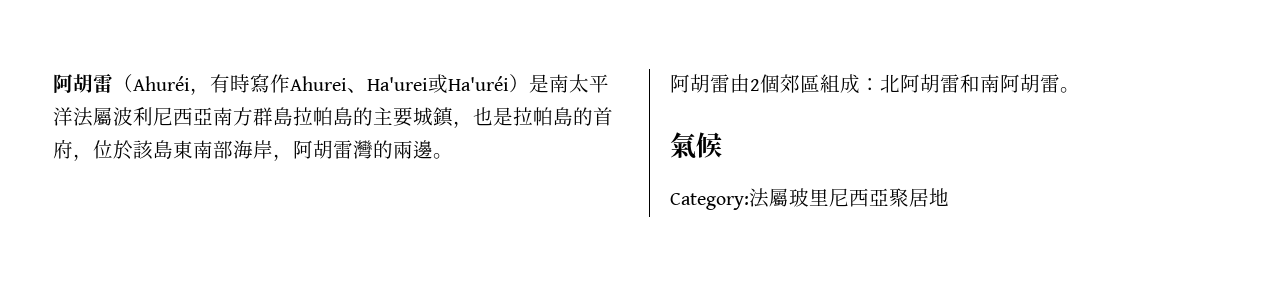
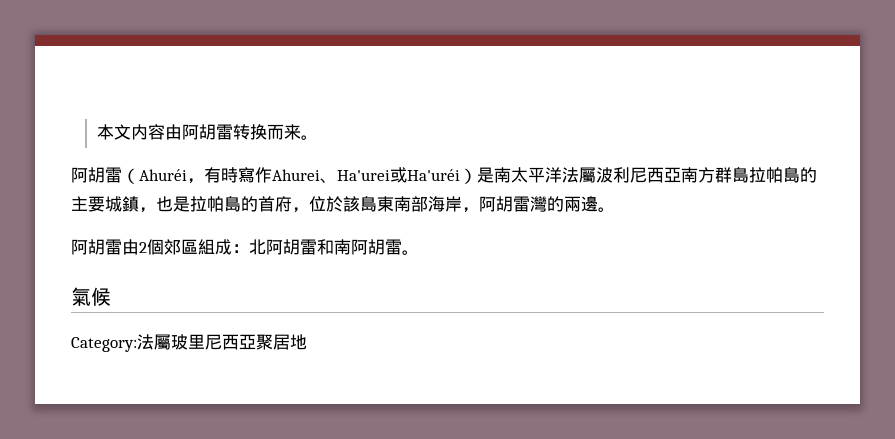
(53, 84) none -> [96,124,318,140] 本文内容由阿胡雷转换而来。 //

